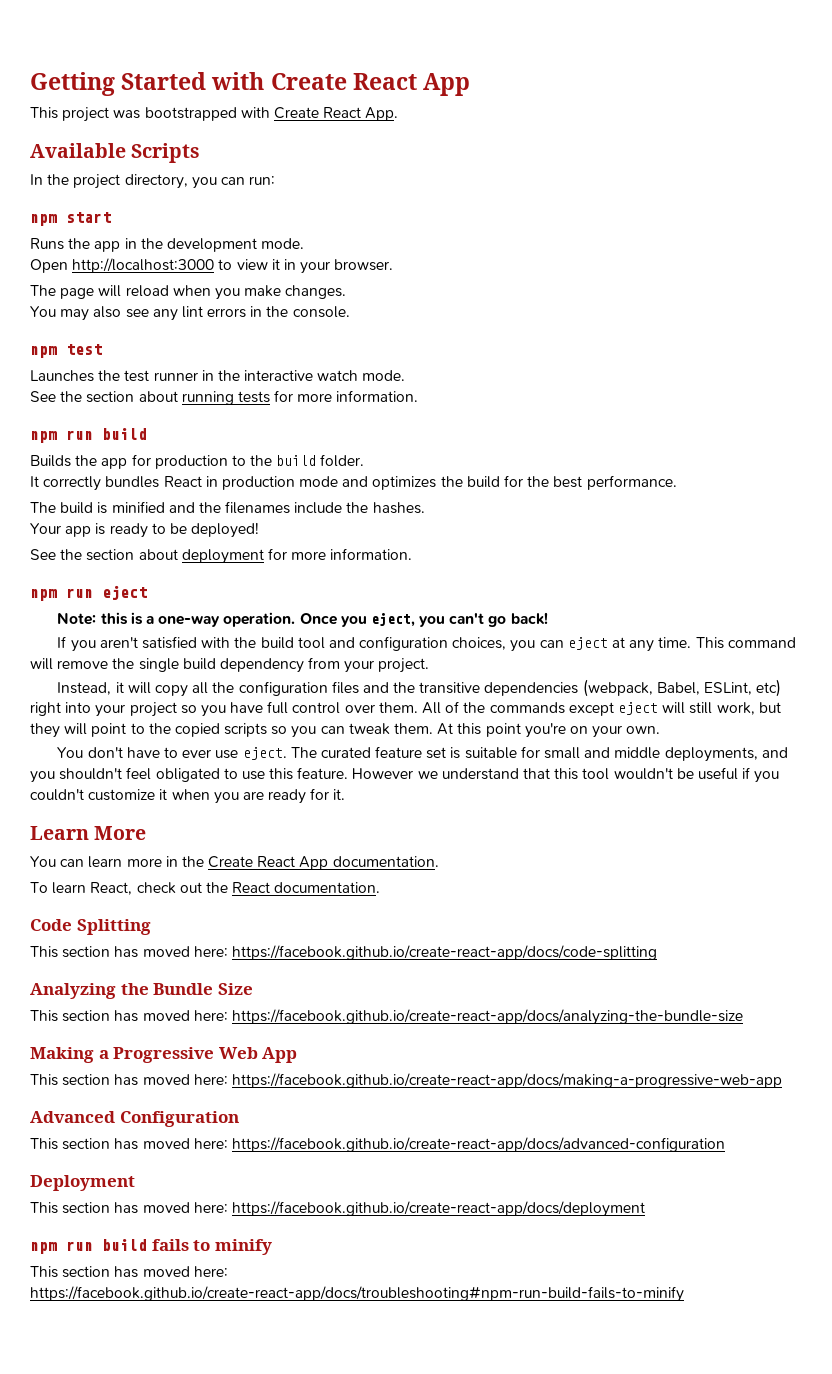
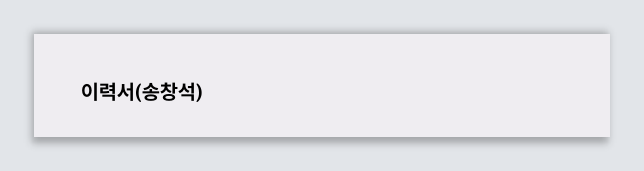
[30,72,471,96] [30,107,399,122] [30,143,201,163] [30,174,276,189] [30,212,111,226] [30,238,305,252] [30,258,394,274] [30,285,347,300] [30,306,350,321] [30,344,102,358] [30,370,406,382] [30,390,419,405] [30,428,147,443] [30,454,365,469] [30,475,677,491] [30,501,425,514] [30,522,260,538] [30,548,413,564] [30,585,147,601] [57,612,548,627] [57,636,796,652] [30,657,430,673] [57,679,782,697] [30,701,781,717] [30,723,661,738] [57,746,788,762] [30,767,780,783] [30,788,346,804] [30,826,147,840] [30,856,439,870] [30,882,381,895] [30,919,151,935] [30,945,657,960] [30,983,253,999] [30,1009,743,1025] [30,1047,298,1063] [30,1073,782,1088] [30,1111,239,1127] [30,1137,725,1152] [30,1175,135,1191] [30,1201,645,1217] [30,1239,272,1255] [30,1266,228,1278] [30,1286,684,1302] Getting Started with Create React App // This project was bootstrapped with Create React App. // Available Scripts // In the project directory, you can run: // npm start // Runs the app in the development mode. // Open http://localhost:3000 to view it in your browser. // The page will reload when you make changes. // You may also see any lint errors in the console. // npm test // Launches the test runner in the interactive watch mode. // See the section about running tests for more information. // npm run build // Builds the app for production to the build folder. // It correctly bundles React in production mode and optimizes the build for the best performance. // The build is minified and the filenames include the hashes. // Your app is ready to be deployed! // See the section about deployment for more information. // npm run eject // Note: this is a one-way operation. Once you eject, you can't go back! // If you aren't satisfied with the build tool and configuration choices, you can eject at any time. This command will remove the single build dependency from your project. // Instead, it will copy all the configuration files and the transitive dependencies (webpack, Babel, ESLint, etc) right into your project so you have full control over them. All of the commands except eject will still work, but they will point to the copied scripts so you can tweak them. At this point you're on your own. // You don't have to ever use eject. The curated feature set is suitable for small and middle deployments, and you shouldn't feel obligated to use this feature. However we understand that this tool wouldn't be useful if you couldn't customize it when you are ready for it. // Learn More // You can learn more in the Create React App documentation. // To learn React, check out the React documentation. // Code Splitting // This section has moved here: https://facebook.github.io/create-react-app/docs/code-splitting // Analyzing the Bundle Size // This section has moved here: https://facebook.github.io/create-react-app/docs/analyzing-the-bundle-size // Making a Progressive Web App // This section has moved here: https://facebook.github.io/create-react-app/docs/making-a-progressive-web-app // Advanced Configuration // This section has moved here: https://facebook.github.io/create-react-app/docs/advanced-configuration // Deployment // This section has moved here: https://facebook.github.io/create-react-app/docs/deployment // npm run build fails to minify // This section has moved here: https://facebook.github.io/create-react-app/docs/troubleshooting#npm-run-build-fails-to-minify -> [81,82,203,102] 이력서(송창석)

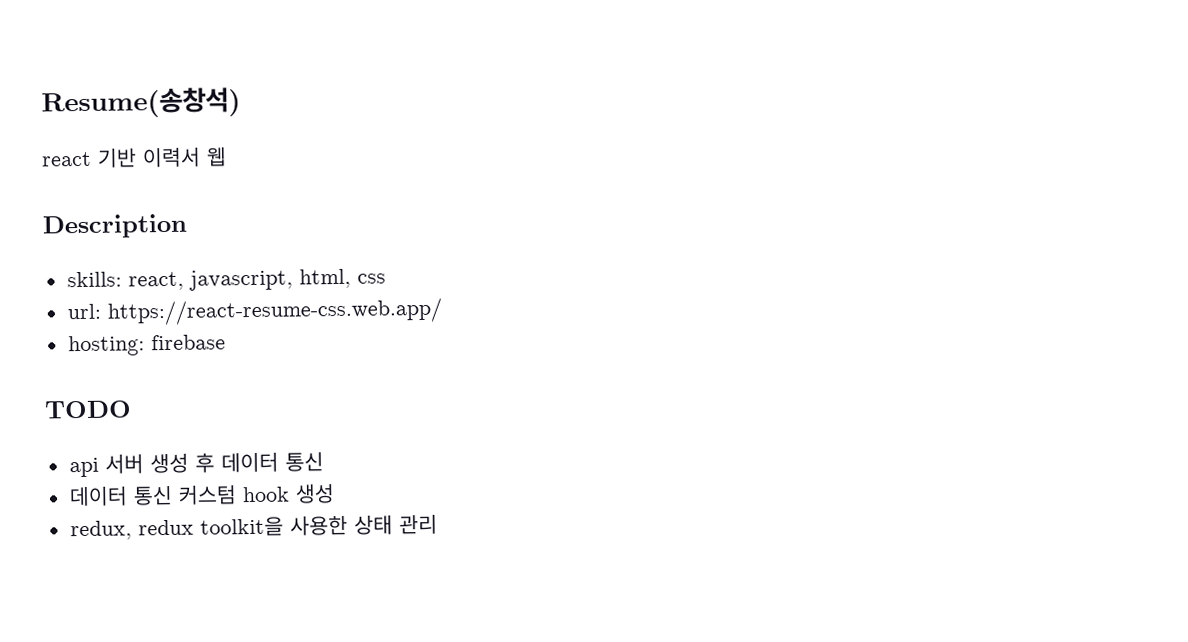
[81,82,203,102] 이력서(송창석) -> [41,87,241,119] [41,147,227,168] [42,213,187,239] [66,268,386,291] [66,297,442,326] [67,334,226,357] [44,400,132,419] [68,452,324,478] [68,484,335,507] [69,514,438,541] Resume(송창석) // react 기반 이력서 웹 // Description // skills: react, javascript, html, css // url: https://react-resume-css.web.app/ // hosting: firebase // TODO // api 서버 생성 후 데이터 통신 // 데이터 통신 커스텀 hook 생성 // redux, redux toolkit을 사용한 상태 관리

